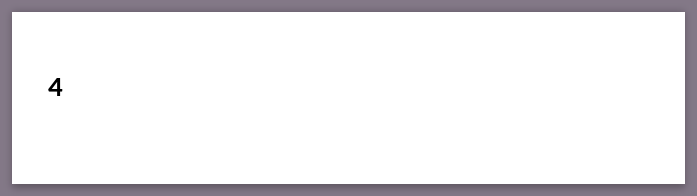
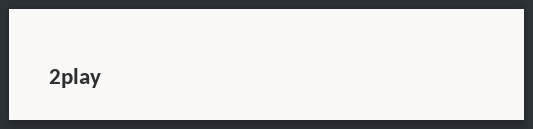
[48,78,63,96] 4 -> [49,68,101,88] 2play

